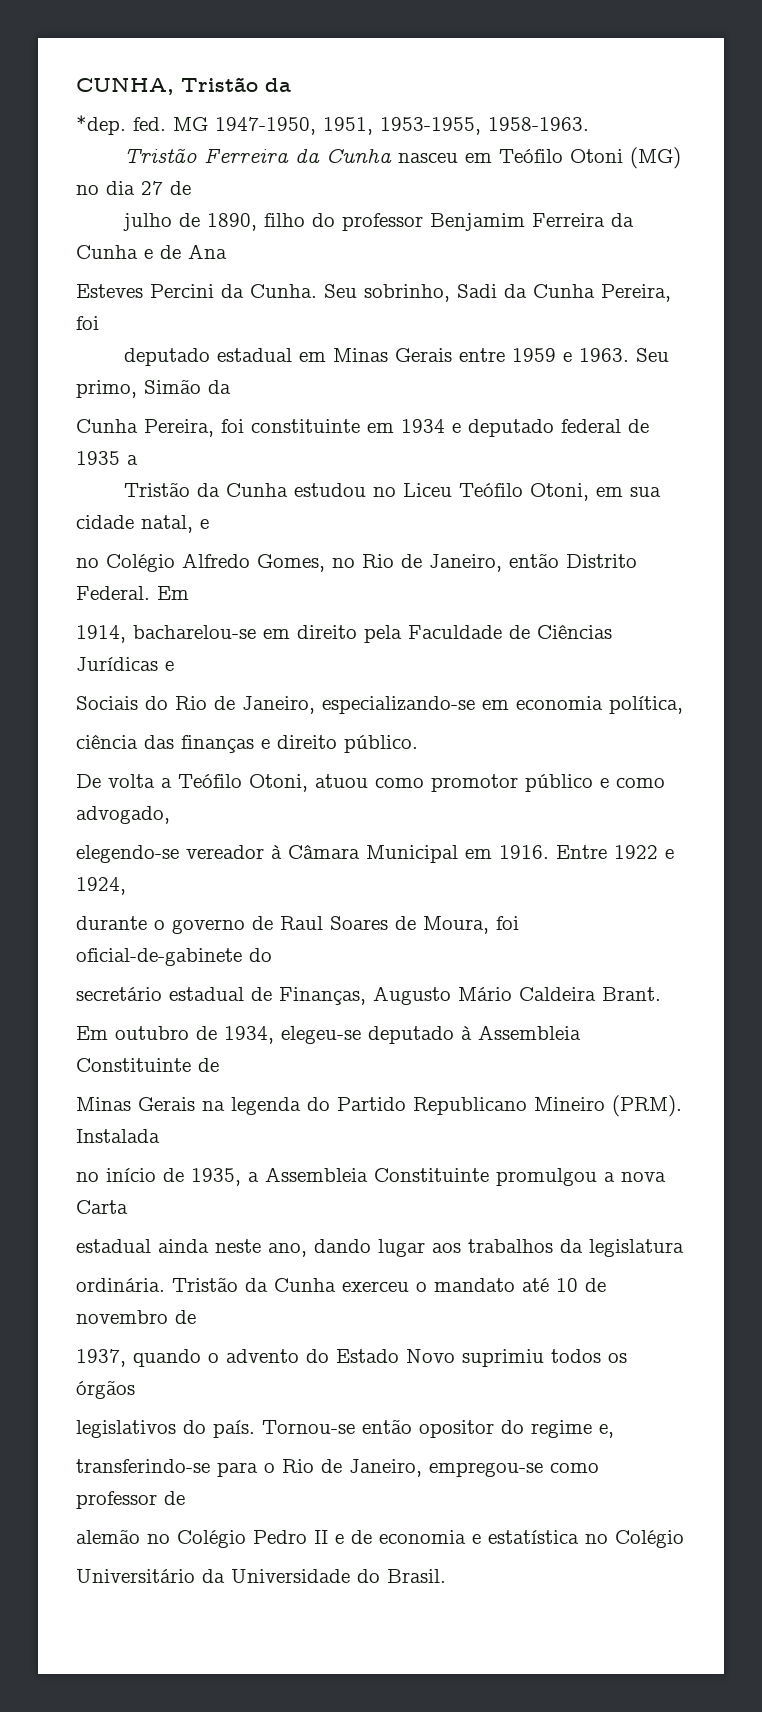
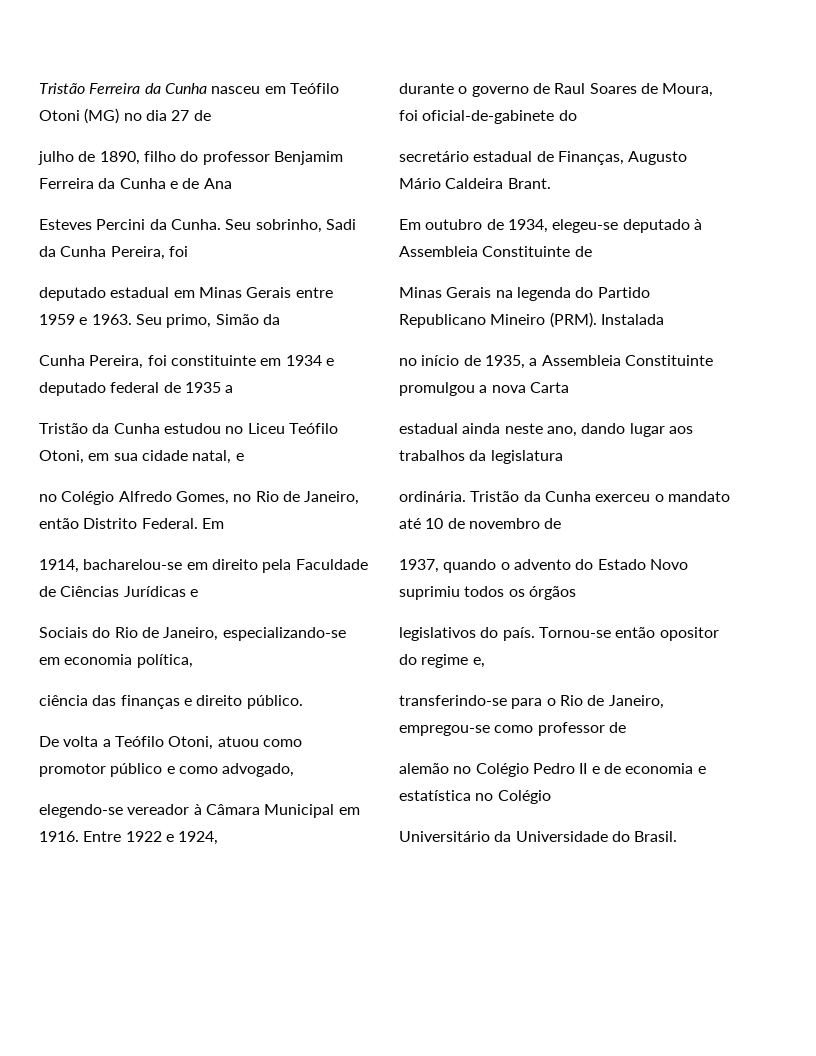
[76,77,291,95] [76,115,589,135] CUNHA, Tristão da // *dep. fed. MG 1947-1950, 1951, 1953-1955, 1958-1963. // -> (39, 88) none

